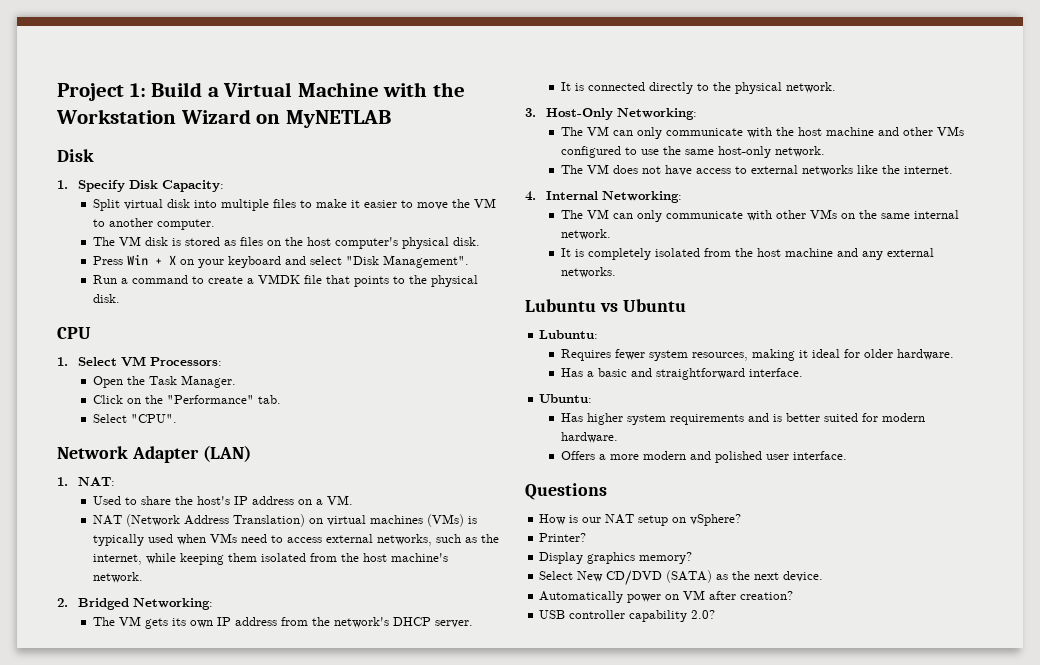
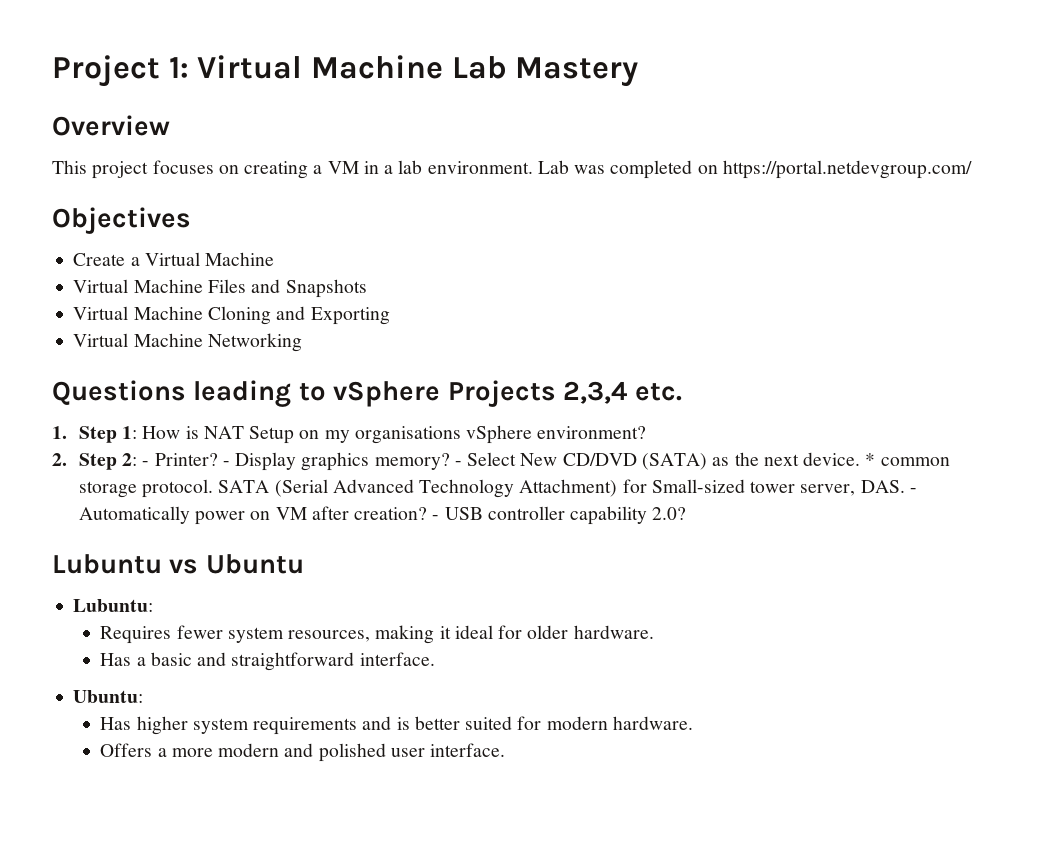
[151,82,465,97] [56,109,391,128] [57,149,94,162] [57,180,225,192] [92,198,496,211] [92,218,215,230] [92,236,480,249] [92,254,469,268] [92,274,478,287] [92,294,120,303] [57,327,91,339] [57,356,223,367] [92,375,236,388] [92,395,281,404] [92,414,177,423] [57,445,251,463] [57,477,116,486] [92,495,353,505] [92,514,477,527] [92,533,499,546] [92,553,448,565] [92,572,143,583] [57,598,214,610] [92,616,473,629] [560,82,836,94] [525,108,698,120] [560,126,964,139] [560,146,825,158] [560,164,953,176] [525,191,683,203] [560,209,959,222] [560,229,611,240] [560,248,934,260] [560,267,616,278] Build a Virtual Machine with the Workstation Wizard on MyNETLAB // Disk // 1. Specify Disk Capacity: // Split virtual disk into multiple files to make it easier to move the VM to another computer. // The VM disk is stored as files on the host computer's physical disk. // Press Win + X on your keyboard and select "Disk Management". // Run a command to create a VMDK file that points to the physical disk. // CPU // 1. Select VM Processors: // Open the Task Manager. // Click on the "Performance" tab. // Select "CPU". // Network Adapter (LAN) // 1. NAT: // Used to share the host's IP address on a VM. // NAT (Network Address Translation) on virtual machines (VMs) is typically used when VMs need to access external networks, such as the internet, while keeping them isolated from the host machine's network. // 2. Bridged Networking: // The VM gets its own IP address from the network's DHCP server. // It is connected directly to the physical network. // 3. Host-Only Networking: // The VM can only communicate with the host machine and other VMs configured to use the same host-only network. // The VM does not have access to external networks like the internet. // 4. Internal Networking: // The VM can only communicate with other VMs on the same internal network. // It is completely isolated from the host machine and any external networks. -> [197,55,639,87] [52,115,170,136] [52,160,972,179] [52,207,191,234] [73,252,275,266] [73,279,367,298] [73,306,390,325] [73,333,302,352] [52,380,682,407] [52,425,647,444] [52,452,950,471] [78,479,917,498] [78,506,687,525] Virtual Machine Lab Mastery // Overview // This project focuses on creating a VM in a lab environment. Lab was completed on https://portal.netdevgroup.com/ // Objectives // Create a Virtual Machine // Virtual Machine Files and Snapshots // Virtual Machine Cloning and Exporting // Virtual Machine Networking // Questions leading to vSphere Projects 2,3,4 etc. // 1. Step 1: How is NAT Setup on my organisations vSphere environment? // 2. Step 2: - Printer? - Display graphics memory? - Select New CD/DVD (SATA) as the next device. * common storage protocol. SATA (Serial Advanced Technology Attachment) for Small-sized tower server, DAS. - Automatically power on VM after creation? - USB controller capability 2.0?
[525,483,607,500] [539,514,742,526] [539,533,587,542] [539,552,693,564] [539,570,824,586] [539,590,794,603] [539,610,716,622] // Questions // How is our NAT setup on vSphere? // Printer? // Display graphics memory? // Select New CD/DVD (SATA) as the next device. // Automatically power on VM after creation? // USB controller capability 2.0? -> (506, 750) none

